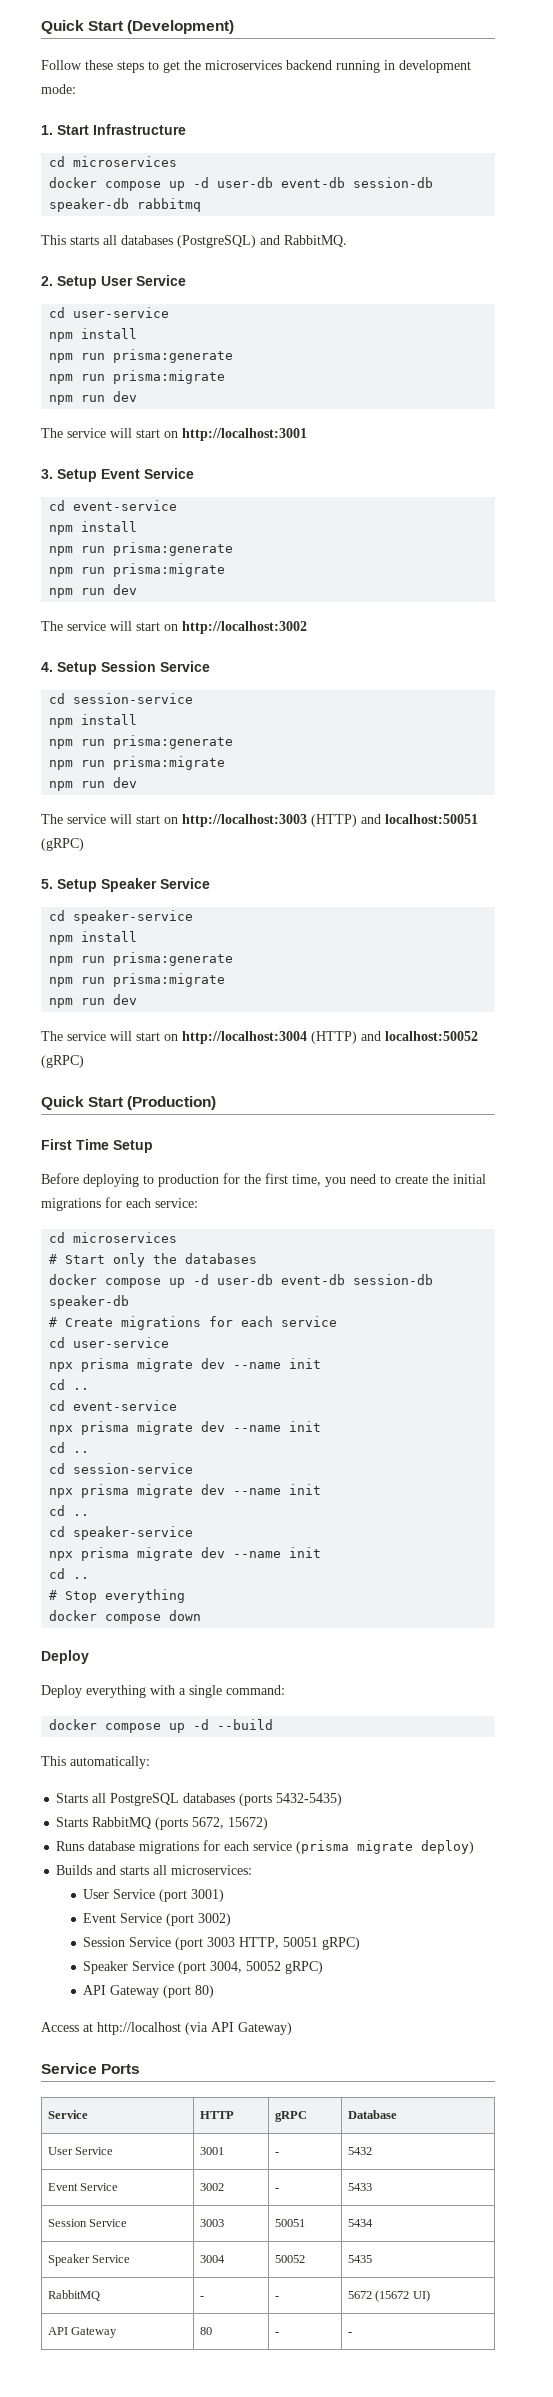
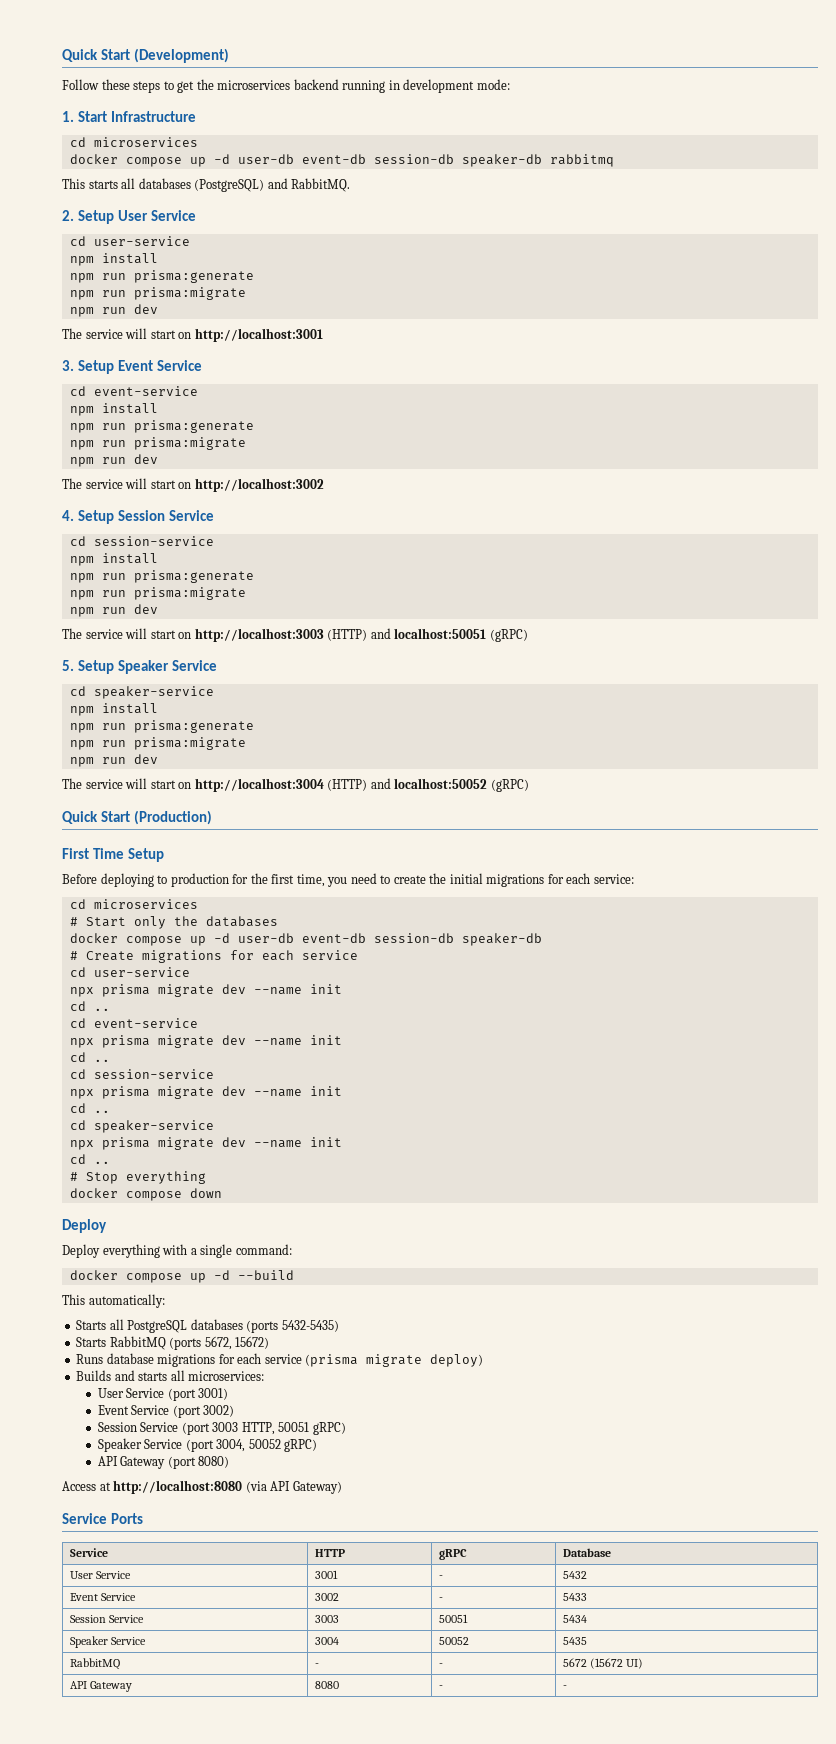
[195,1985,215,1998] 80) -> [198,1456,230,1468] 8080)
[97,2022,181,2035] http://localhost -> [113,1480,243,1494] http://localhost:8080
[199,2327,212,2335] 80 -> [314,1681,339,1689] 8080

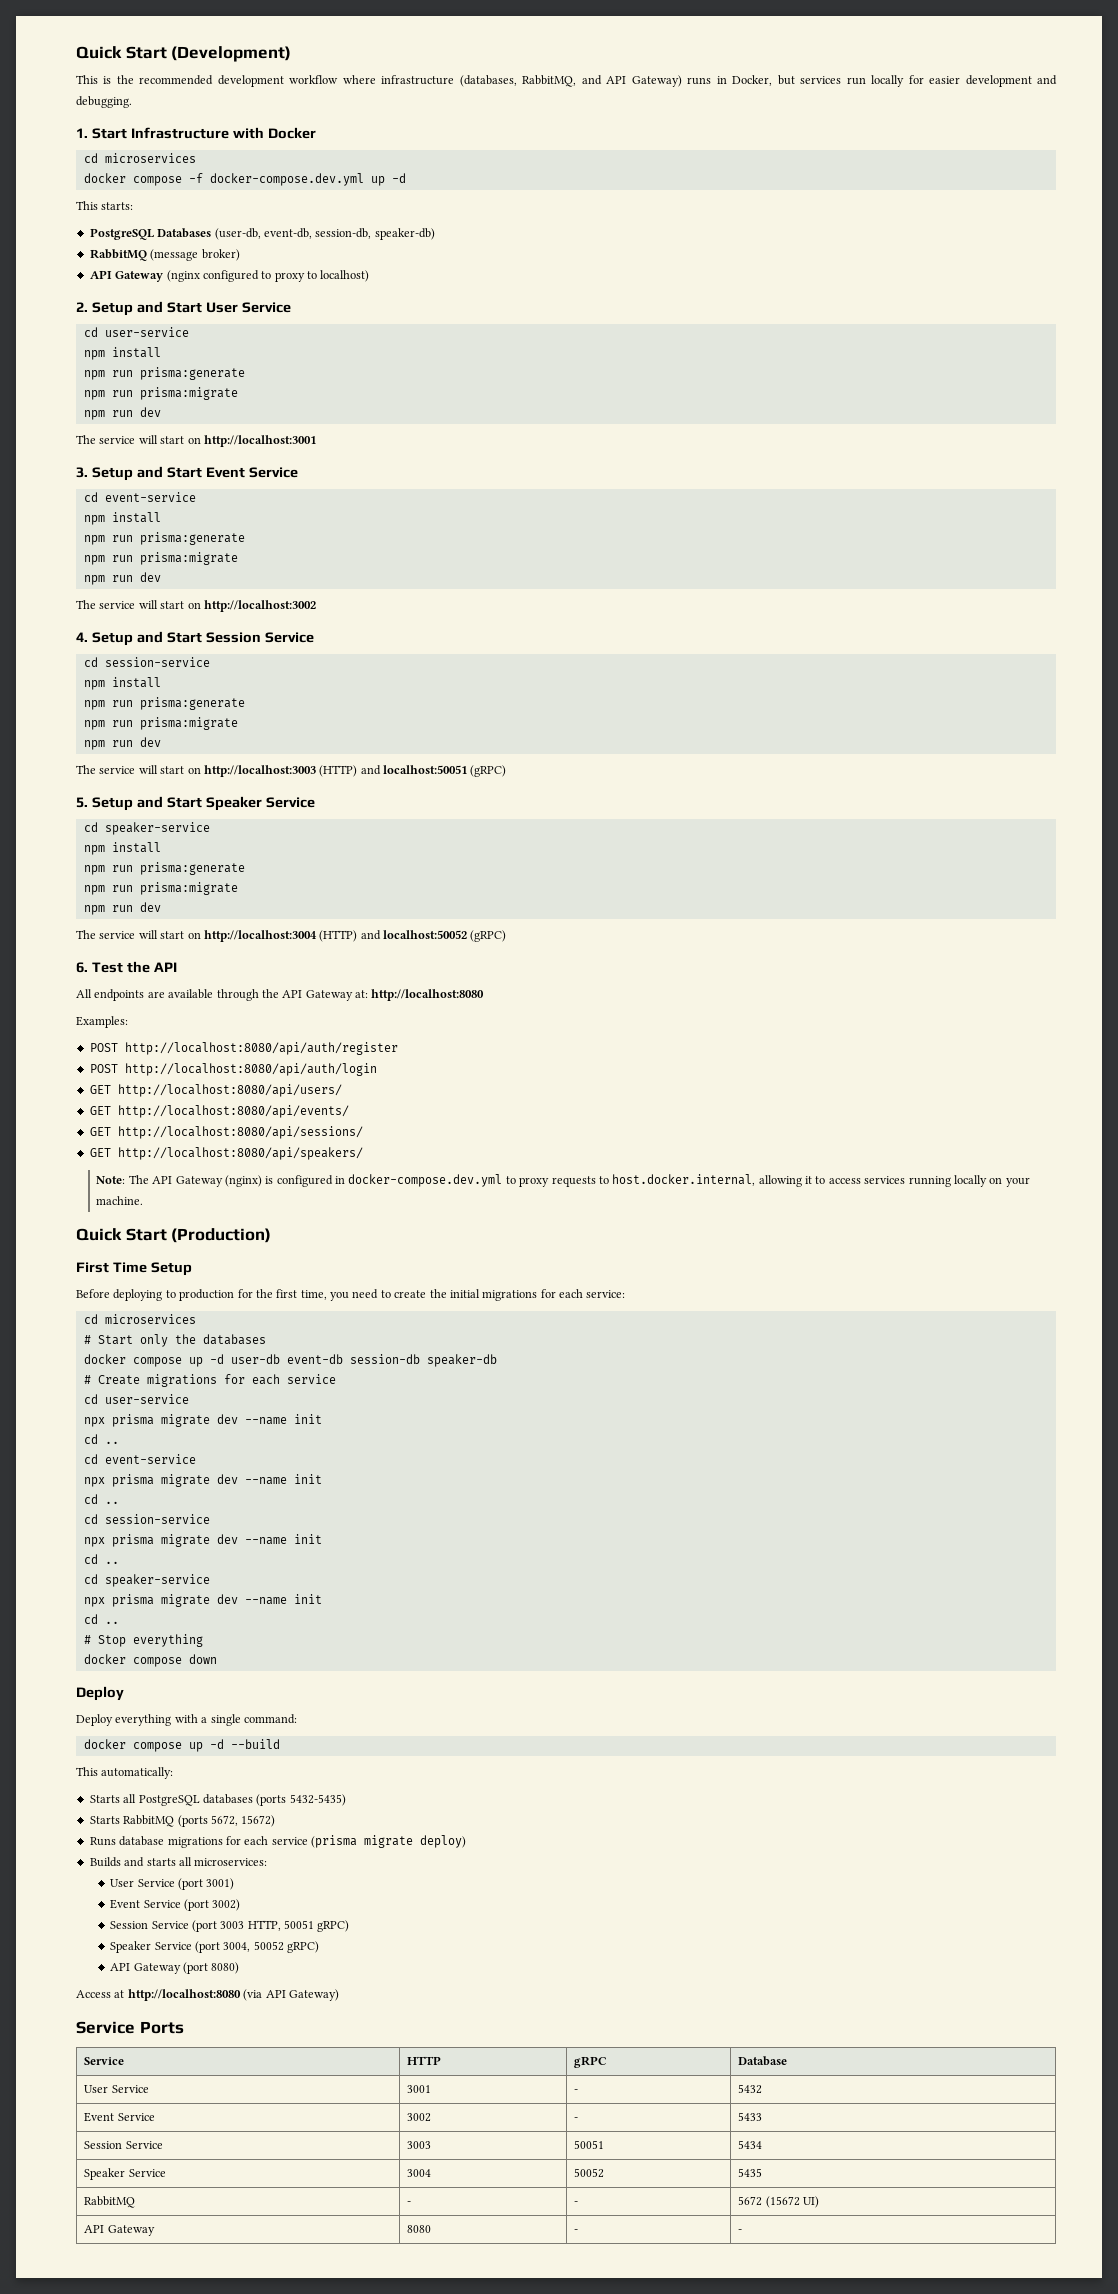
[62,79,510,93] Follow these steps to get the microservices backend running in development mode: -> [76,75,1058,87] [76,96,132,108] This is the recommended development workflow where infrastructure (databases, RabbitMQ, and API Gateway) runs in Docker, but services run locally for easier development and debugging.
(196, 116) none -> [232,127,316,139] with Docker
[189,154,614,167] [62,178,351,192] up -d user-db event-db session-db speaker-db rabbitmq // This starts all databases (PostgreSQL) and RabbitMQ. -> [188,173,406,186] [76,201,134,210] [89,228,435,240] [89,249,240,261] [89,270,370,282] -f docker-compose.dev.yml up -d // This starts: // PostgreSQL Databases (user-db, event-db, session-db, speaker-db) // RabbitMQ (message broker) // API Gateway (nginx configured to proxy to localhost)
(114, 217) none -> [136,301,202,313] and Start
(114, 367) none -> [136,466,202,478] and Start
(114, 517) none -> [136,631,202,643] and Start
(114, 667) none -> [136,796,202,808] and Start
(529, 785) none -> [76,961,177,973] [76,989,485,1001] [76,1016,128,1028] [89,1042,398,1055] [89,1063,377,1076] [89,1084,342,1097] [89,1105,349,1118] [89,1126,363,1139] [89,1147,363,1160] [96,1174,1030,1187] [96,1196,144,1205] // 6. Test the API // All endpoints are available through the API Gateway at: http://localhost:8080 // Examples: // POST http://localhost:8080/api/auth/register // POST http://localhost:8080/api/auth/login // GET http://localhost:8080/api/users/ // GET http://localhost:8080/api/events/ // GET http://localhost:8080/api/sessions/ // GET http://localhost:8080/api/speakers/ // Note: The API Gateway (nginx) is configured in docker-compose.dev.yml to proxy requests to host.docker.internal, allowing it to access services running locally on your machine.

